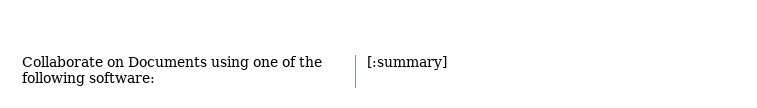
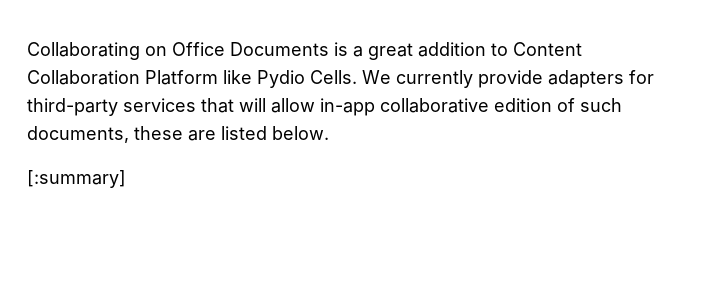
[22,56,322,70] [22,72,155,86] Collaborate on Documents using one of the following software: -> [27,42,582,60] [27,70,654,88] [27,98,622,116] [27,126,329,143] Collaborating on Office Documents is a great addition to Content Collaboration Platform like Pydio Cells. We currently provide adapters for third-party services that will allow in-app collaborative edition of such documents, these are listed below.

